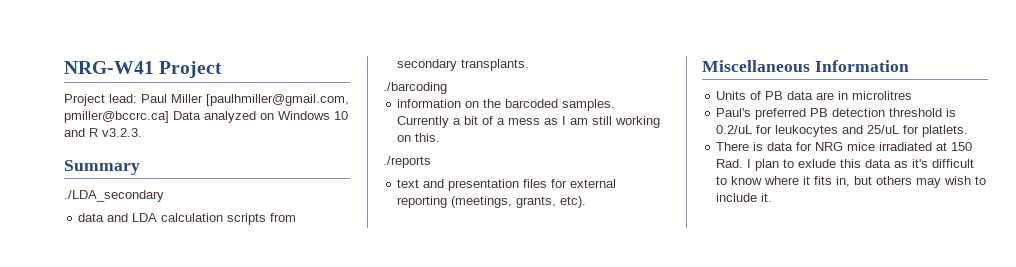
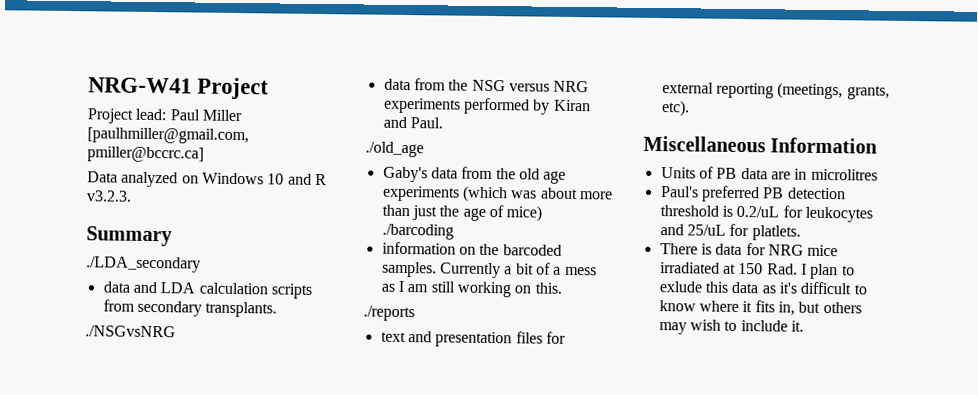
(169, 117) none -> (204, 154) //
(530, 65) none -> [85,325,176,338] [383,78,590,93] [382,97,591,115] [382,116,443,129] [365,141,424,158] [382,166,567,184] [381,185,613,203] [381,204,543,222] ./NSGvsNRG // data from the NSG versus NRG experiments performed by Kiran and Paul. // ./old_age // Gaby's data from the old age experiments (which was about more than just the age of mice)

